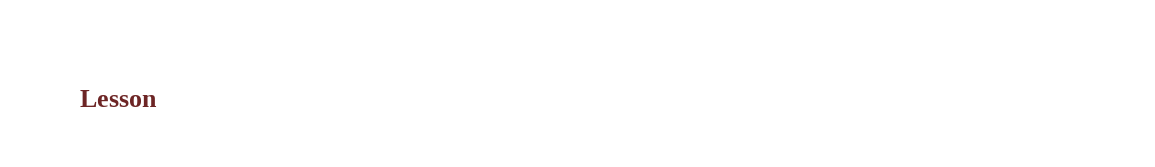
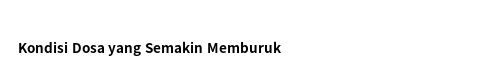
[80,90,157,107] Lesson -> [18,41,282,56] Kondisi Dosa yang Semakin Memburuk

